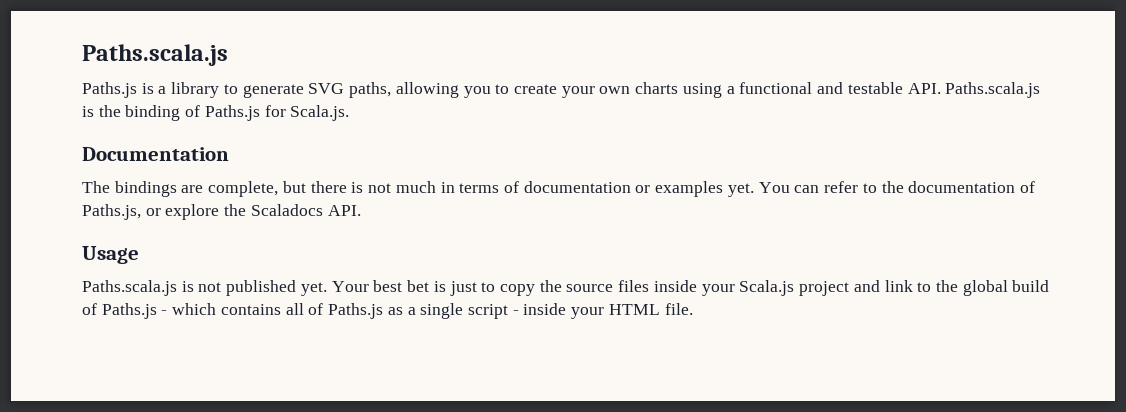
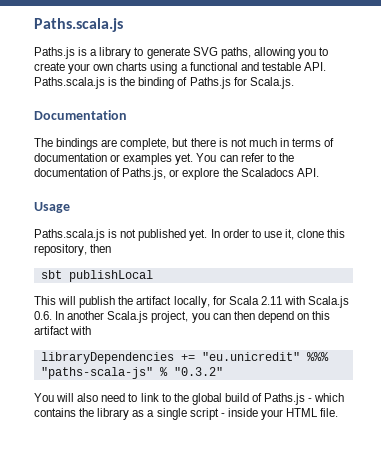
[331,280,880,296] Your best bet is just to copy the source files inside your Scala.js project and -> [210,229,346,240] [34,244,112,256] [40,270,153,282] [34,296,350,308] [34,311,331,323] [34,326,92,335] [40,352,329,364] [40,367,223,379] [34,393,138,402] In order to use it, clone this repository, then // sbt publishLocal // This will publish the artifact locally, for Scala 2.11 with Scala.js 0.6. In another Scala.js project, you can then depend on this artifact with // libraryDependencies += "eu.unicredit" %%% "paths-scala-js" % "0.3.2" // You will also need to
[285,303,384,319] all of Paths.js -> [79,408,130,420] the library

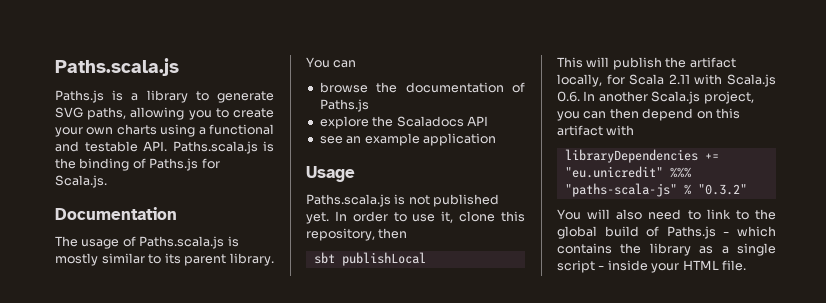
[56,138,335,150] [34,153,194,165] bindings are complete, but there is not much in terms of documentation or examples yet. -> [81,236,239,249] [55,253,274,266] usage of Paths.scala.js is mostly similar to its parent library.
[240,153,276,162] refer to -> [319,82,368,93] // browse
[122,168,180,180] Paths.js, or -> [319,99,369,112] Paths.js //
[296,168,319,177] API. -> [466,116,488,126] [319,133,496,146] API // see an example application

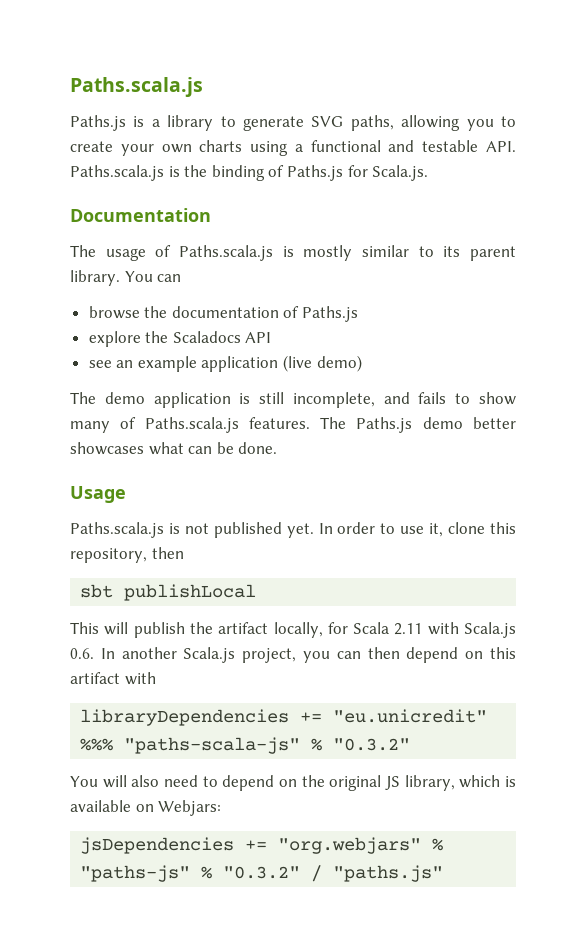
(496, 139) none -> [283,355,362,372] [70,392,516,408] [70,417,516,433] [70,442,278,455] (live demo) // The demo application is still incomplete, and fails to show many of Paths.scala.js features. The Paths.js demo better showcases what can be done.
[706,209,776,220] [557,226,776,239] [557,243,776,256] [557,260,746,273] link to the global build of Paths.js - which contains the library as a single script - inside your HTML file. -> [222,775,516,791] [70,800,222,816] [80,837,444,854] [80,865,444,882] depend on the original JS library, which is available on Webjars: // jsDependencies += "org.webjars" % "paths-js" % "0.3.2" / "paths.js"

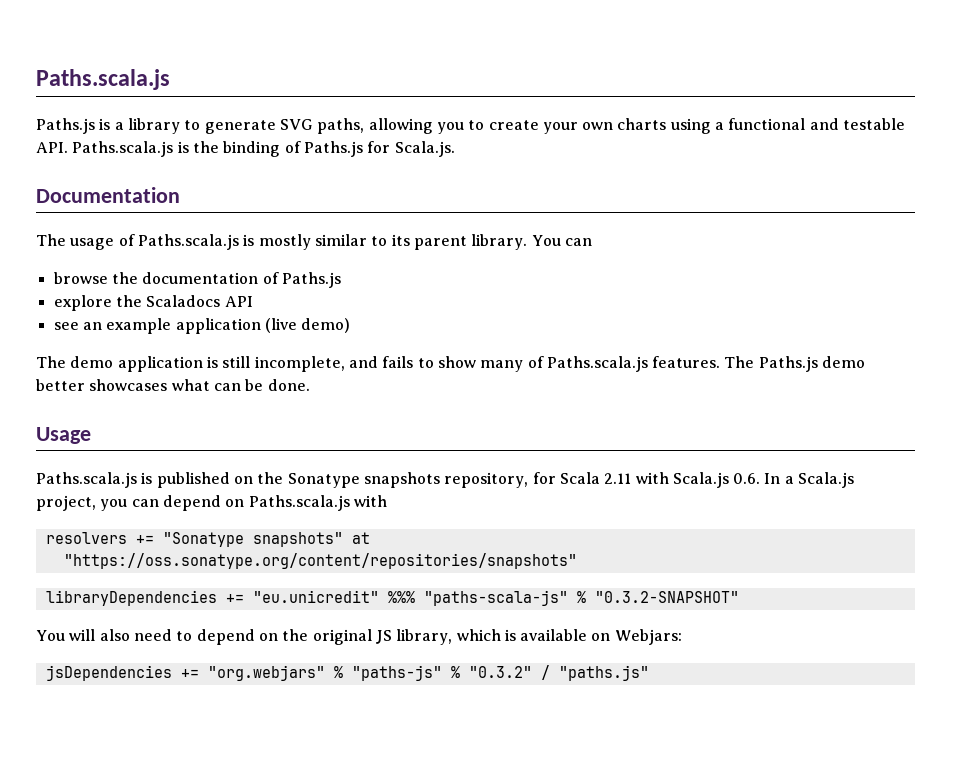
[184,522,517,538] [70,547,184,563] [80,584,257,601] [70,622,323,638] not published yet. In order to use it, clone this repository, then // sbt publishLocal // This will publish the artifact locally, -> [156,472,529,488] published on the Sonatype snapshots repository,
[121,647,177,659] another -> [784,476,794,484] a
[367,647,516,663] [70,672,156,685] then depend on this artifact with -> [162,495,387,511] [45,532,370,547] [63,553,577,569] depend on Paths.scala.js with // resolvers += "Sonatype snapshots" at // "https://oss.sonatype.org/content/repositories/snapshots"
[333,738,411,751] "0.3.2" -> [594,591,739,603] "0.3.2-SNAPSHOT"

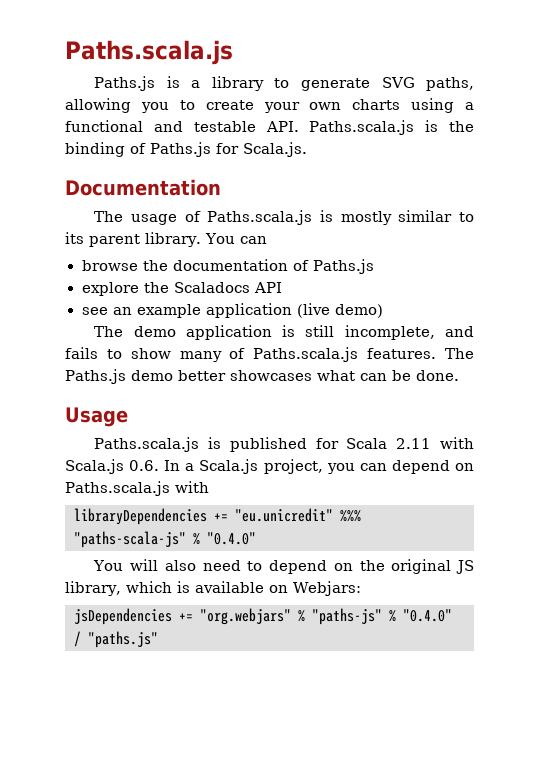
[233,472,529,488] on the Sonatype snapshots repository, -> (307, 444) none
[45,532,370,547] [63,553,577,569] // resolvers += "Sonatype snapshots" at // "https://oss.sonatype.org/content/repositories/snapshots" -> (209, 487) none
[594,591,739,603] "0.3.2-SNAPSHOT" -> [207,532,256,545] "0.4.0"
[468,666,532,678] "0.3.2" -> [403,609,452,622] "0.4.0"

